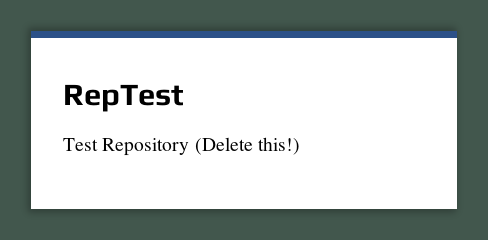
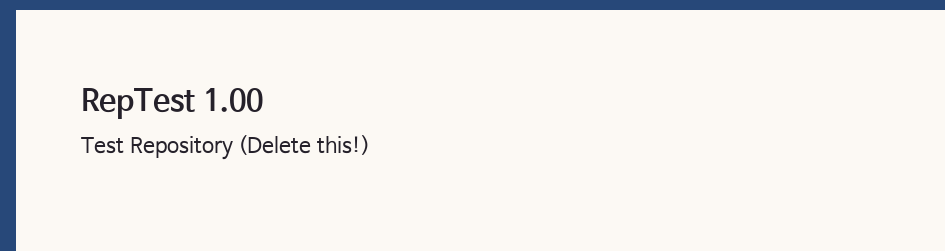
(184, 98) none -> [202,88,263,112] 1.00

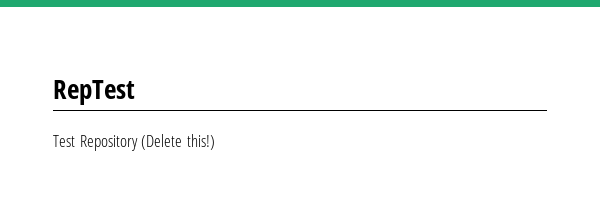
[202,88,263,112] 1.00 -> (135, 92) none

